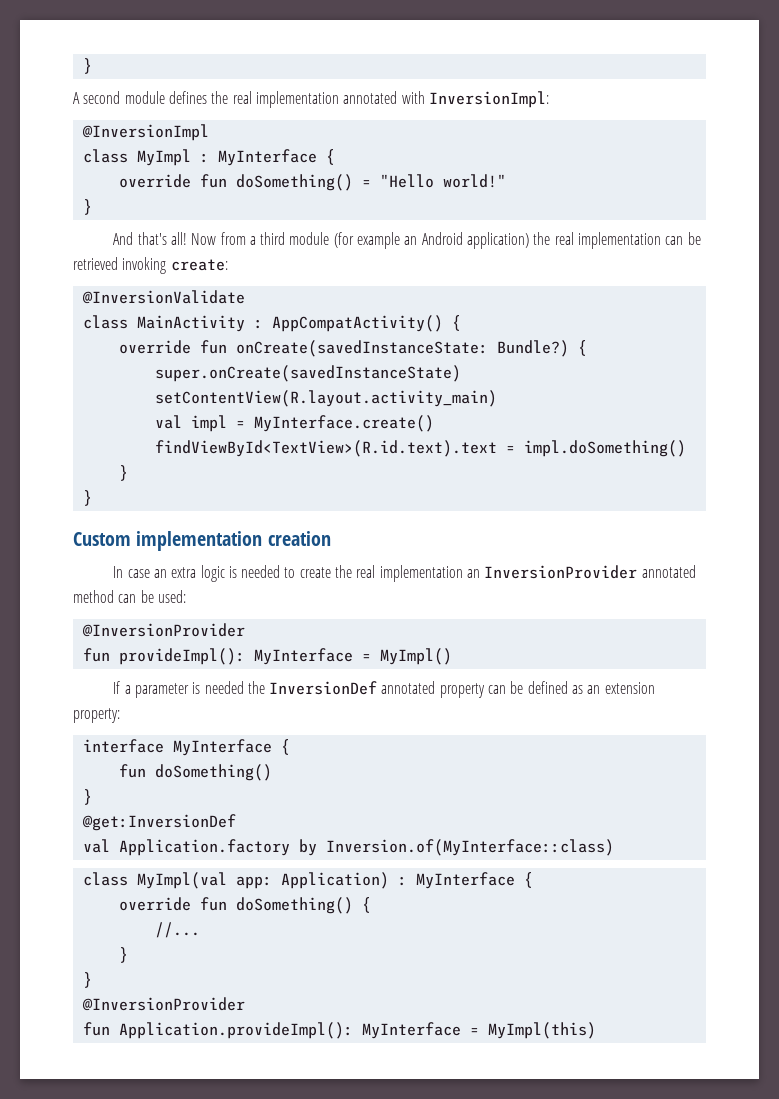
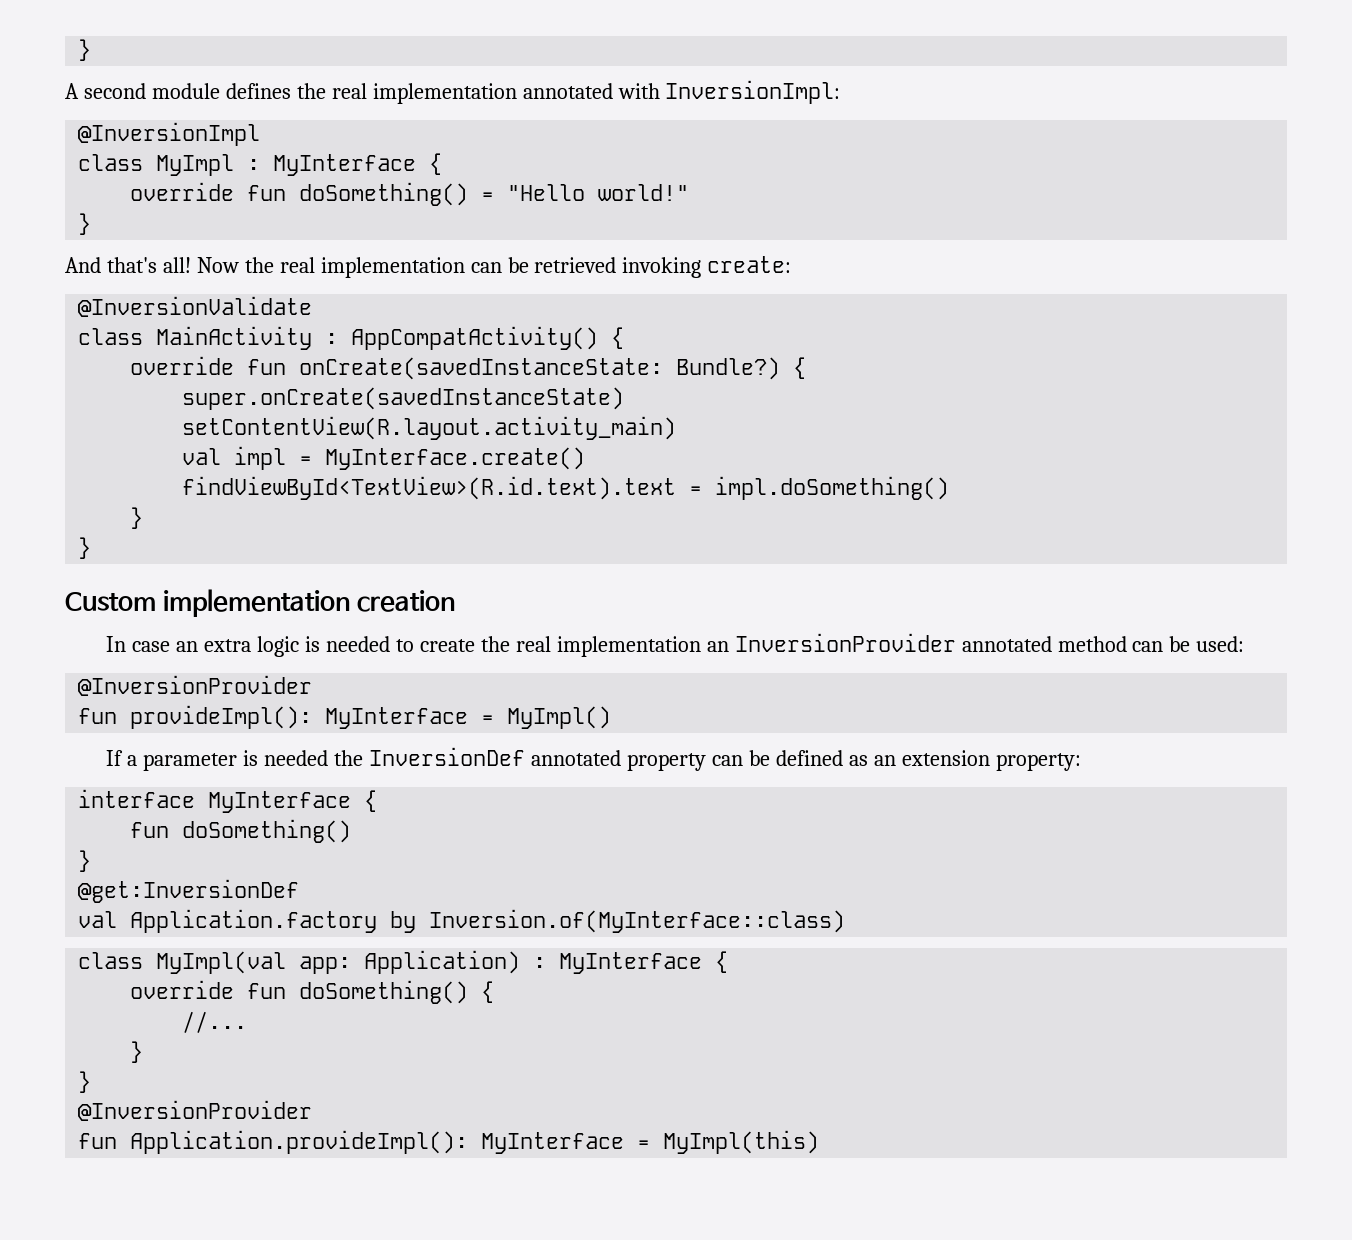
[220,232,530,249] from a third module (for example an Android application) -> (239, 265) none

